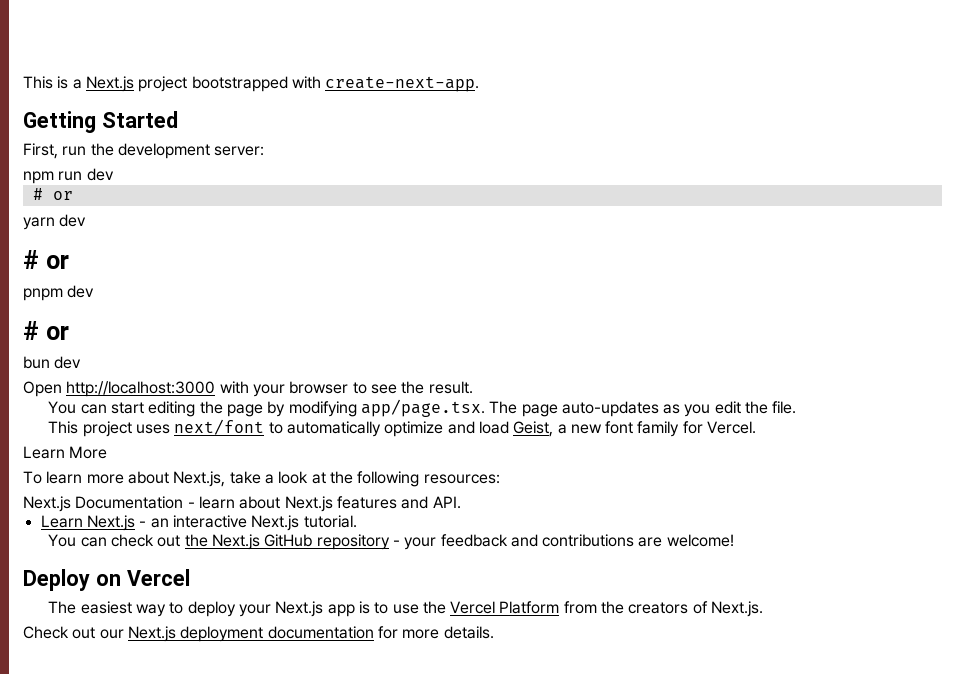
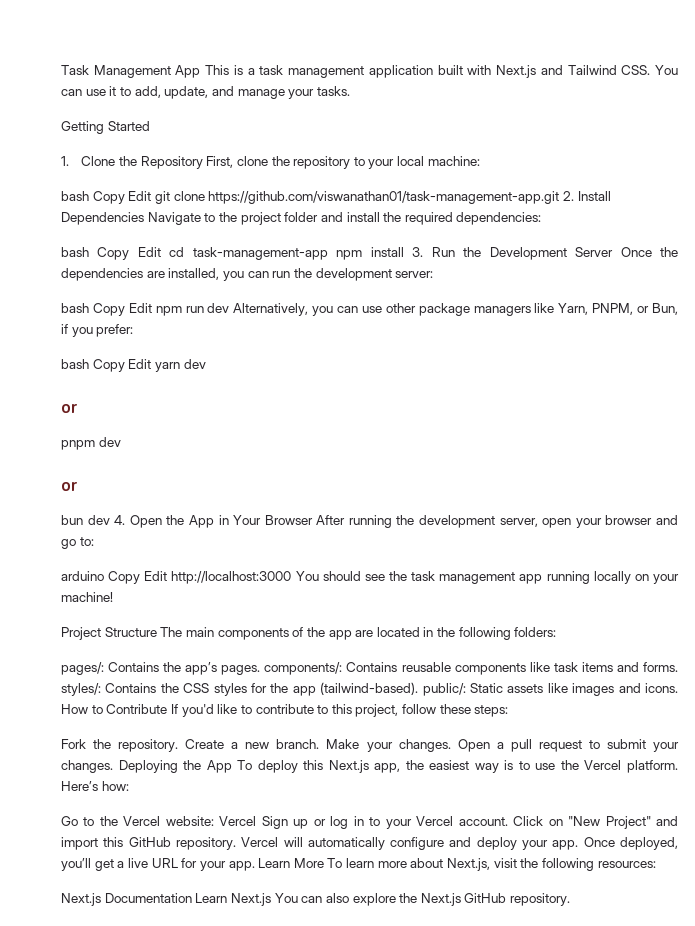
[23,76,480,92] [23,111,178,133] [23,143,58,159] This is a Next.js project bootstrapped with create-next-app. // Getting Started // First, -> [61,65,679,78] [61,86,350,99] [61,121,150,134] [61,156,480,169] [61,191,611,204] [61,212,542,225] [61,247,678,260] [61,268,269,281] Task Management App This is a task management application built with Next.js and Tailwind CSS. You can use it to add, update, and manage your tasks. // Getting Started // 1. Clone the Repository First, clone the repository to your local machine: // bash Copy Edit git clone https://github.com/viswanathan01/task-management-app.git 2. Install Dependencies Navigate to the project folder and install the required dependencies: // bash Copy Edit cd task-management-app npm install 3. Run the Development Server Once the dependencies are installed, you can
(265, 151) none -> [61,303,152,316] bash Copy Edit
[32,188,73,200] // # or // -> [233,303,678,316] [61,324,134,337] [61,359,152,372] Alternatively, you can use other package managers like Yarn, PNPM, or Bun, if you prefer: // bash Copy Edit
[23,250,39,269] # -> (206, 364) none
[23,321,39,340] # -> (121, 442) none
[23,381,473,397] [48,399,797,417] [48,419,757,437] // Open http://localhost:3000 with your browser to see the result. // You can start editing the page by modifying app/page.tsx. The page auto-updates as you edit the file. // This project uses next/font to automatically optimize and load Geist, a new font family for Vercel. // -> [114,515,678,528] [61,537,94,549] [61,571,679,584] [61,592,113,602] [61,627,557,640] [61,662,679,675] [61,682,678,696] [61,704,509,717] [61,739,679,752] [61,760,678,773] [61,781,129,791] [61,816,678,829] [61,837,678,850] [61,858,255,871] 4. Open the App in Your Browser After running the development server, open your browser and go to: // arduino Copy Edit http://localhost:3000 You should see the task management app running locally on your machine! // Project Structure The main components of the app are located in the following folders: // pages/: Contains the app’s pages. components/: Contains reusable components like task items and forms. styles/: Contains the CSS styles for the app (tailwind-based). public/: Static assets like images and icons. How to Contribute If you'd like to contribute to this project, follow these steps: // Fork the repository. Create a new branch. Make your changes. Open a pull request to submit your changes. Deploying the App To deploy this Next.js app, the easiest way is to use the Vercel platform. Here’s how: // Go to the Vercel website: Vercel Sign up or log in to your Vercel account. Click on "New Project" and import this GitHub repository. Vercel will automatically configure and deploy your app. Once deployed, you’ll get a live URL for your app.
(108, 452) // -> (324, 863) none
[229,471,326,484] take a look at -> [493,858,517,868] visit
[187,496,461,512] [40,515,357,531] [48,534,734,550] [23,569,190,591] [48,601,764,617] [23,626,494,642] - learn about Next.js features and API. // Learn Next.js - an interactive Next.js tutorial. // You can check out the Next.js GitHub repository - your feedback and contributions are welcome! // Deploy on Vercel // The easiest way to deploy your Next.js app is to use the Vercel Platform from the creators of Next.js. // Check out our Next.js deployment documentation for more details. -> [195,893,571,906] Learn Next.js You can also explore the Next.js GitHub repository.

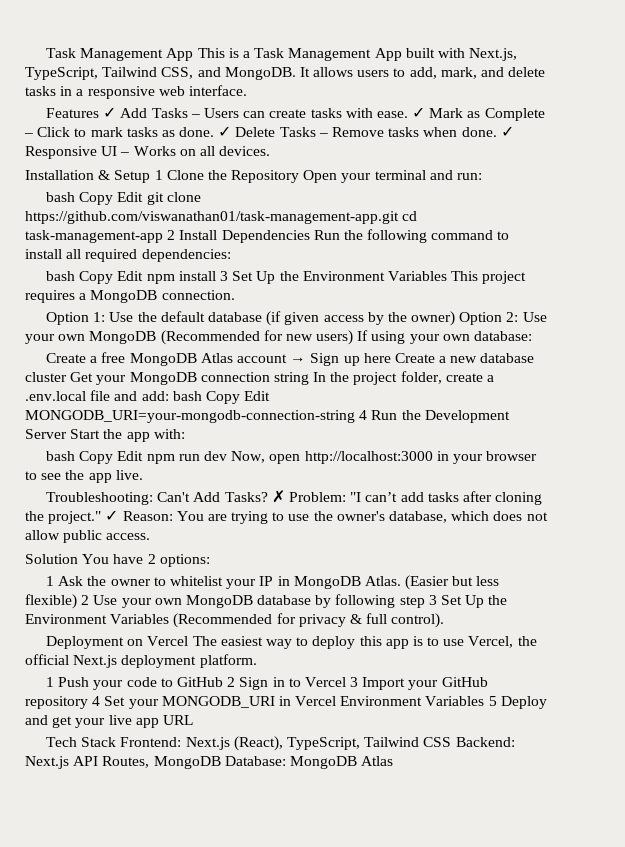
[259,65,679,78] [61,86,350,99] [61,121,150,134] [61,156,480,169] task management application built with Next.js and Tailwind CSS. You can use it to add, update, and manage your tasks. // Getting Started // 1. Clone the Repository First, clone the repository to your local machine: -> [254,48,518,61] [25,67,546,80] [25,85,247,99] [46,107,545,121] [24,126,514,137] [25,146,271,159] [25,170,483,183] Task Management App built with Next.js, TypeScript, Tailwind CSS, and MongoDB. It allows users to add, mark, and delete tasks in a responsive web interface. // Features ✓ Add Tasks – Users can create tasks with ease. ✓ Mark as Complete – Click to mark tasks as done. ✓ Delete Tasks – Remove tasks when done. ✓ Responsive UI – Works on all devices. // Installation & Setup 1 Clone the Repository Open your terminal and run:
[562,191,611,201] [61,212,402,225] 2. Install Dependencies Navigate to the project folder and install the -> [402,211,418,221] [25,229,510,243] [25,249,82,259] cd task-management-app 2 Install Dependencies Run the following command to install all
[169,247,678,260] [61,268,434,281] cd task-management-app npm install 3. Run the Development Server Once the dependencies are installed, you can run the development server: -> [146,271,527,284] [25,290,235,303] [46,311,547,326] [25,330,533,345] [46,352,535,366] [25,371,495,385] [25,390,271,404] [25,410,510,423] [25,429,185,442] npm install 3 Set Up the Environment Variables This project requires a MongoDB connection. // Option 1: Use the default database (if given access by the owner) Option 2: Use your own MongoDB (Recommended for new users) If using your own database: // Create a free MongoDB Atlas account → Sign up here Create a new database cluster Get your MongoDB connection string In the project folder, create a .env.local file and add: bash Copy Edit MONGODB_URI=your-mongodb-connection-string 4 Run the Development Server Start the app with:
[233,303,678,316] [61,324,134,337] [61,359,206,372] [61,404,78,413] [61,437,121,450] [61,482,78,491] [61,515,678,528] [61,537,94,549] [61,571,679,584] [61,592,113,602] [61,627,557,640] [61,662,679,675] [61,682,678,696] [61,704,509,717] [61,739,679,752] [61,760,678,773] [61,781,129,791] [61,816,678,829] [61,837,678,850] [61,858,656,871] [61,893,571,906] Alternatively, you can use other package managers like Yarn, PNPM, or Bun, if you prefer: // bash Copy Edit yarn dev // or // pnpm dev // or // bun dev 4. Open the App in Your Browser After running the development server, open your browser and go to: // arduino Copy Edit http://localhost:3000 You should see the task management app running locally on your machine! // Project Structure The main components of the app are located in the following folders: // pages/: Contains the app’s pages. components/: Contains reusable components like task items and forms. styles/: Contains the CSS styles for the app (tailwind-based). public/: Static assets like images and icons. How to Contribute If you'd like to contribute to this project, follow these steps: // Fork the repository. Create a new branch. Make your changes. Open a pull request to submit your changes. Deploying the App To deploy this Next.js app, the easiest way is to use the Vercel platform. Here’s how: // Go to the Vercel website: Vercel Sign up or log in to your Vercel account. Click on "New Project" and import this GitHub repository. Vercel will automatically configure and deploy your app. Once deployed, you’ll get a live URL for your app. Learn More To learn more about Next.js, visit the following resources: // Next.js Documentation Learn Next.js You can also explore the Next.js GitHub repository. -> [231,451,538,464] [25,470,143,483] [46,490,543,505] [25,510,548,524] [25,530,151,543] [25,554,210,567] [46,575,500,590] [25,594,508,609] [25,613,445,628] [46,636,537,649] [25,654,257,668] [46,677,488,690] [25,696,547,709] [25,715,193,728] [46,736,515,751] [25,756,394,769] Now, open http://localhost:3000 in your browser to see the app live. // Troubleshooting: Can't Add Tasks? ✗ Problem: "I can’t add tasks after cloning the project." ✓ Reason: You are trying to use the owner's database, which does not allow public access. // Solution You have 2 options: // 1 Ask the owner to whitelist your IP in MongoDB Atlas. (Easier but less flexible) 2 Use your own MongoDB database by following step 3 Set Up the Environment Variables (Recommended for privacy & full control). // Deployment on Vercel The easiest way to deploy this app is to use Vercel, the official Next.js deployment platform. // 1 Push your code to GitHub 2 Sign in to Vercel 3 Import your GitHub repository 4 Set your MONGODB_URI in Vercel Environment Variables 5 Deploy and get your live app URL // Tech Stack Frontend: Next.js (React), TypeScript, Tailwind CSS Backend: Next.js API Routes, MongoDB Database: MongoDB Atlas

